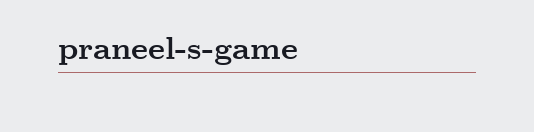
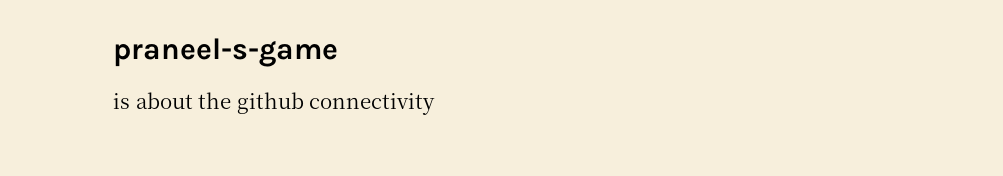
(298, 51) none -> [113,92,436,115] // is about the github connectivity

